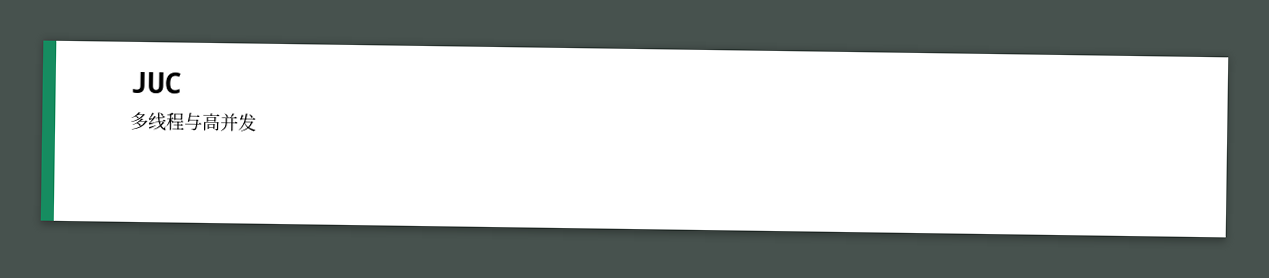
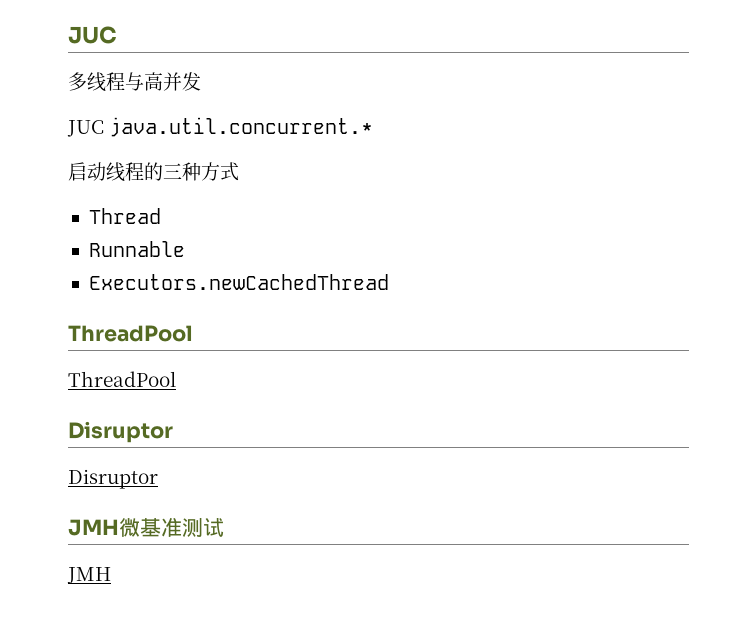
(257, 122) none -> [67,117,374,137] [68,162,239,182] [88,208,161,224] [88,241,185,257] [88,274,389,290] [68,325,193,342] [68,371,176,387] [68,421,173,443] [68,469,158,489] [68,517,224,537] [67,567,111,584] // JUC java.util.concurrent.* // 启动线程的三种方式 // Thread // Runnable // Executors.newCachedThread // ThreadPool // ThreadPool // Disruptor // Disruptor // JMH微基准测试 // JMH

